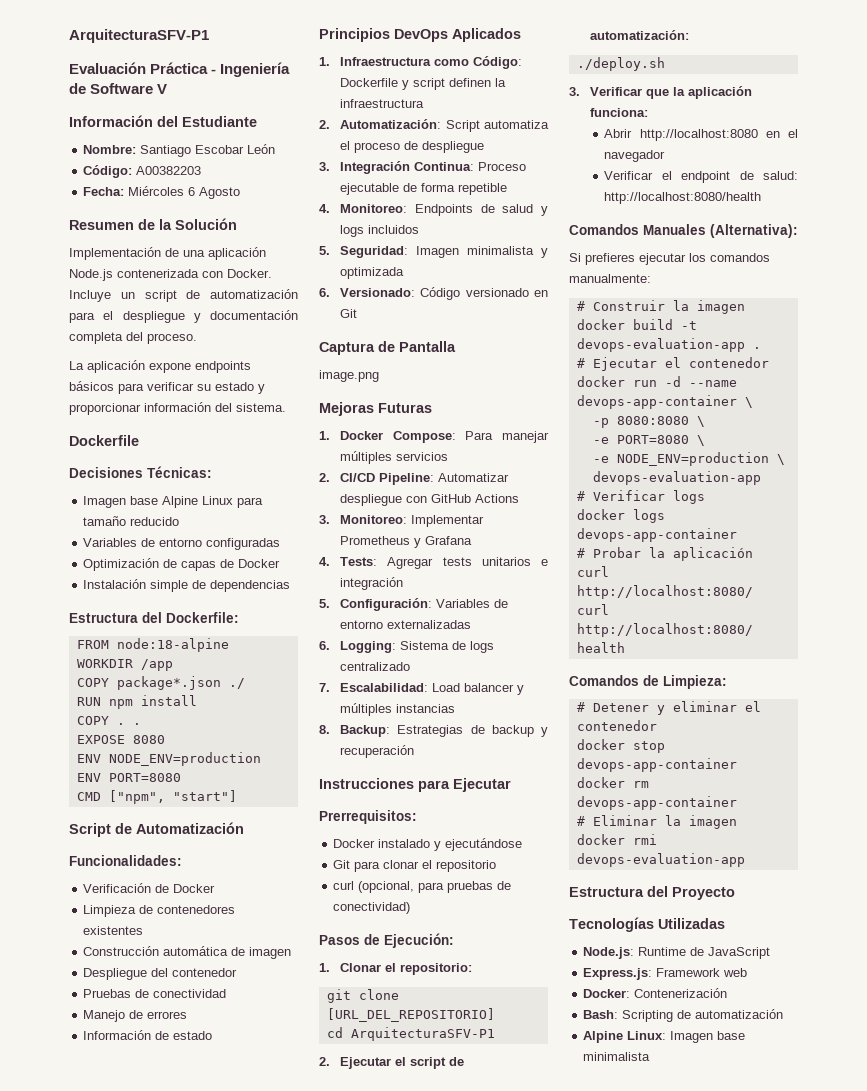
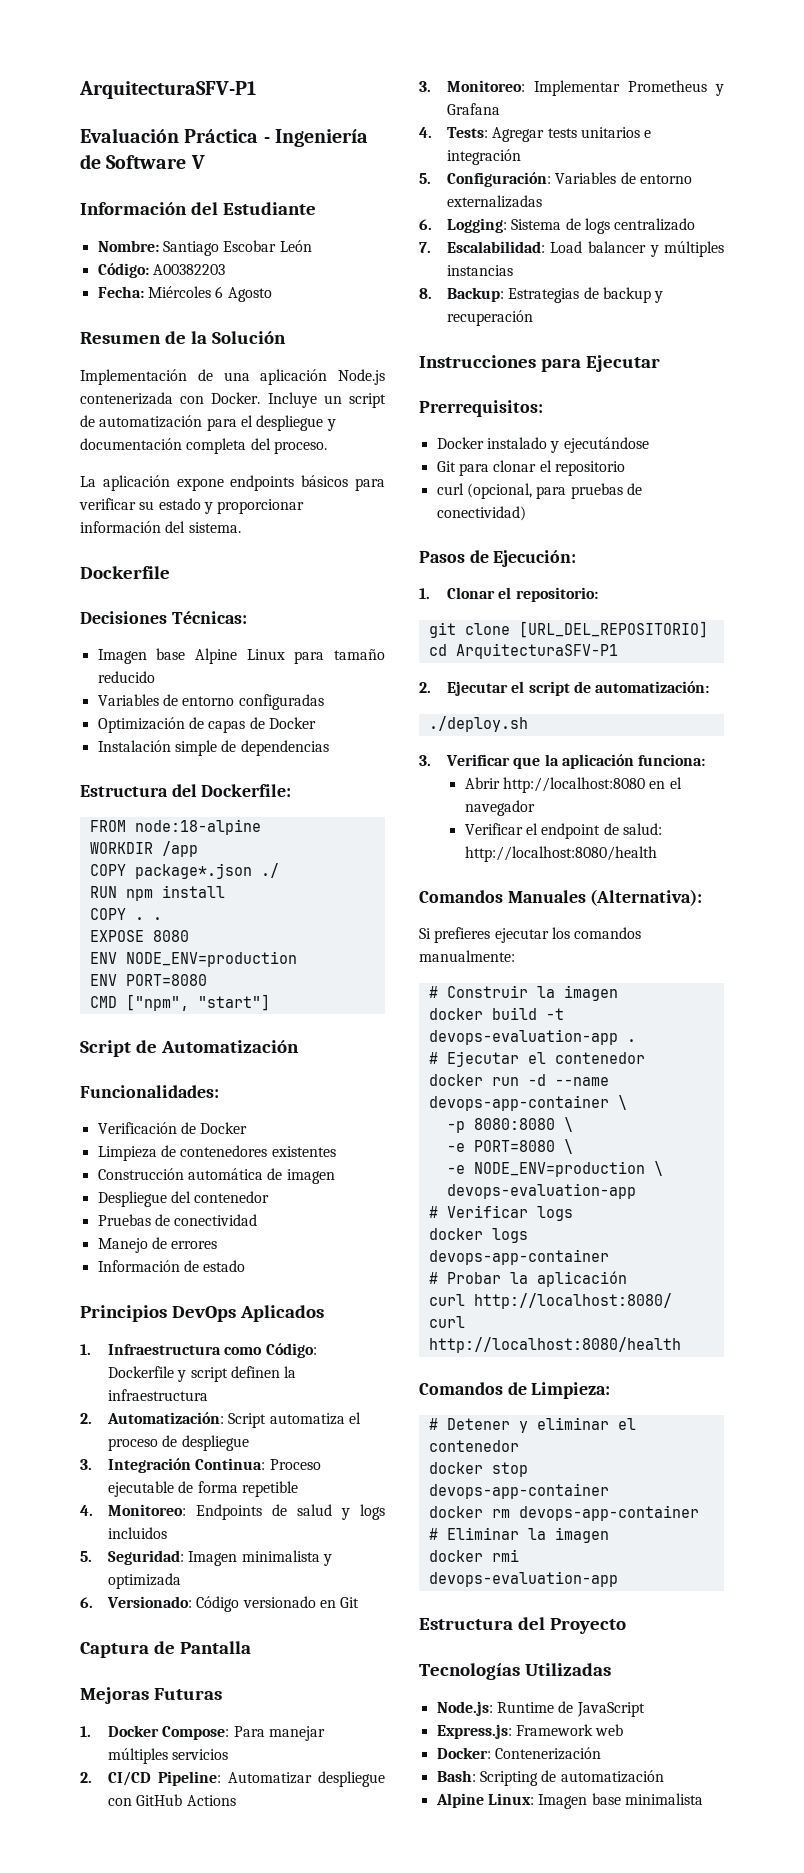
[319,370,379,382] // image.png -> (251, 1647) none

